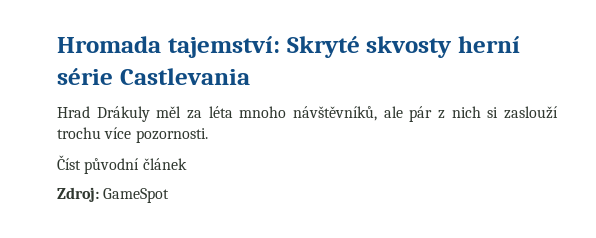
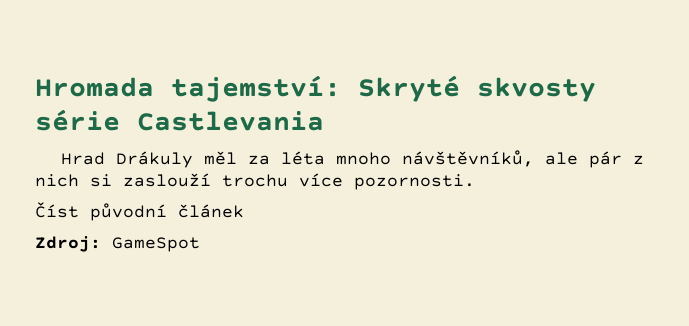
[458,36,520,53] herní -> (596, 89) none

